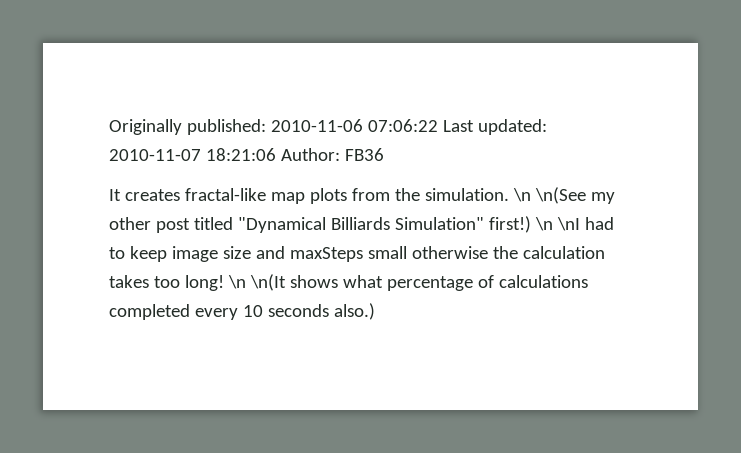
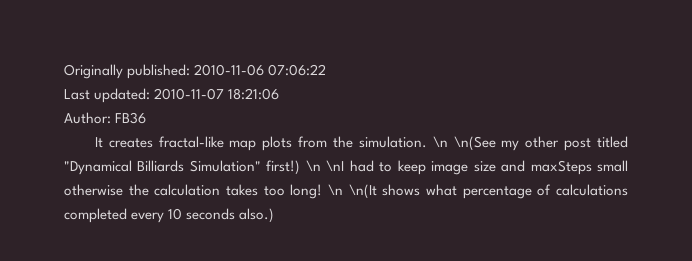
(438, 125) none -> (327, 70) //
(276, 154) none -> (280, 94) //

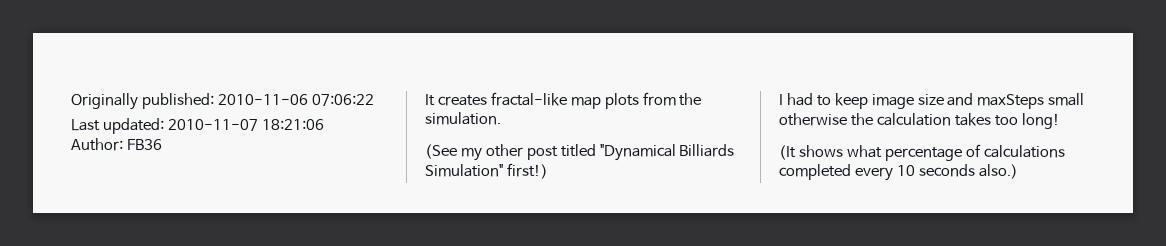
[432,136,496,151] \n \n(See -> [425,144,457,159] // (See
[305,160,345,171] \n \nI -> [779,94,783,105] // I
[328,184,377,199] \n \n(It -> [779,145,796,160] // (It

